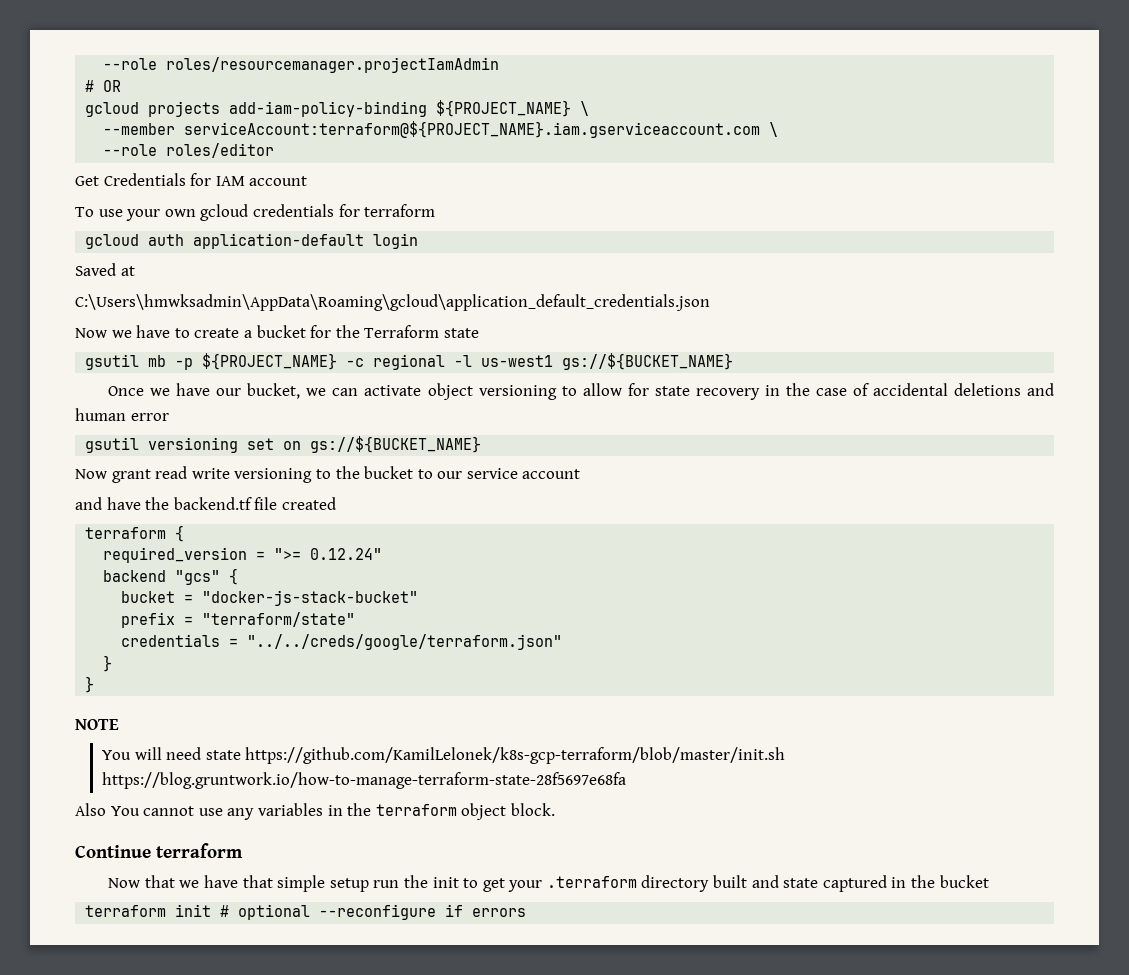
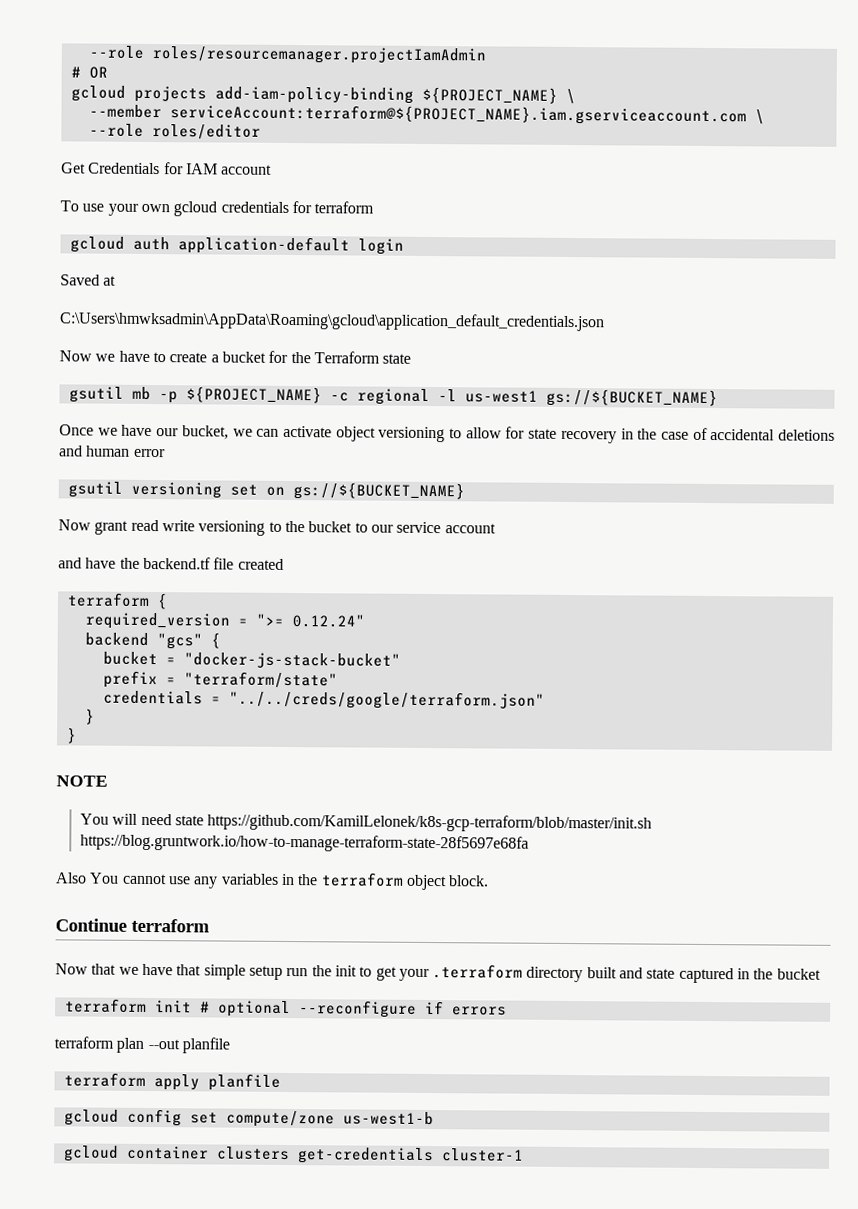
(527, 912) none -> [54,1036,230,1054] [63,1072,281,1091] [63,1108,434,1128] [63,1145,524,1165] // terraform plan --out planfile // terraform apply planfile // gcloud config set compute/zone us-west1-b // gcloud container clusters get-credentials cluster-1

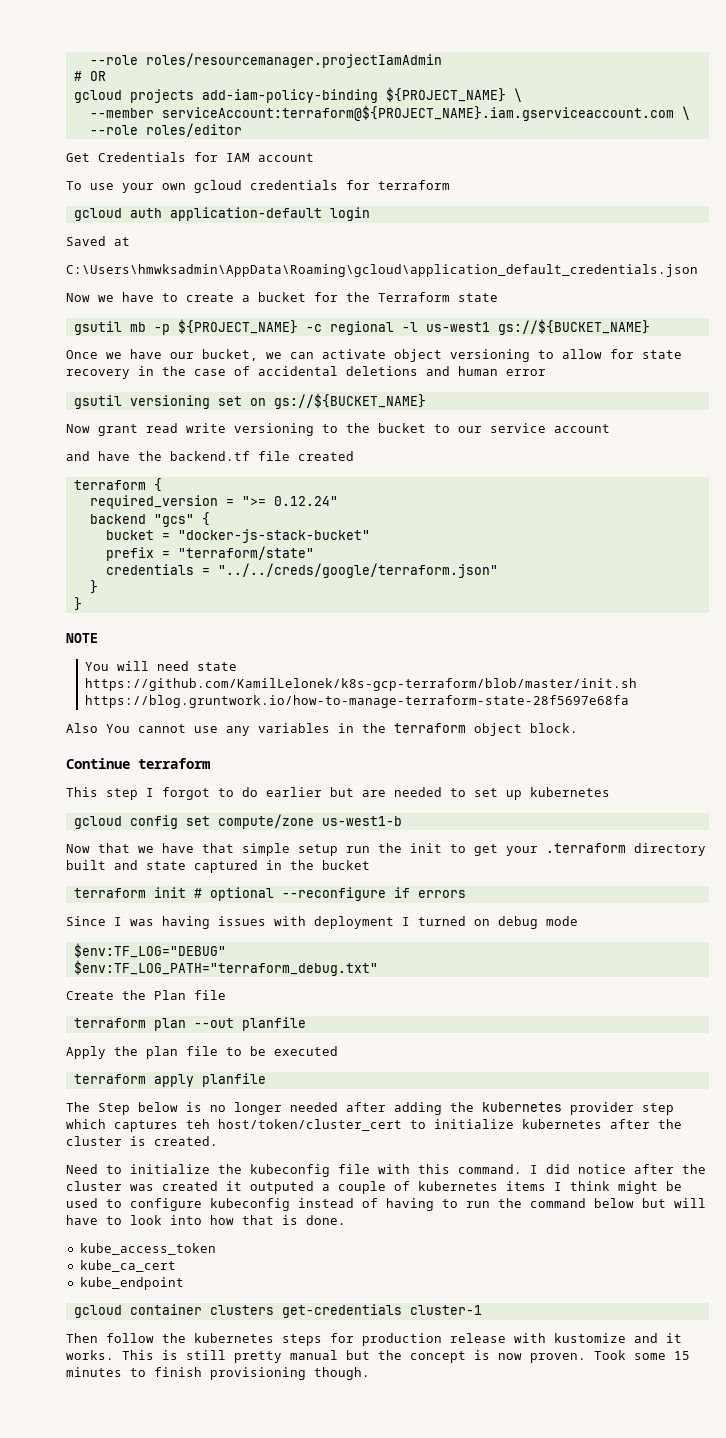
(210, 925) none -> [66,787,610,800] [73,814,402,829] // This step I forgot to do earlier but are needed to set up kubernetes // gcloud config set compute/zone us-west1-b
[54,1036,230,1054] [63,1072,281,1091] [63,1108,434,1128] terraform plan --out planfile // terraform apply planfile // gcloud config set compute/zone us-west1-b -> [66,916,578,929] [73,943,226,958] [73,960,378,976] [66,990,226,1000] [73,1017,306,1031] [66,1046,338,1059] [73,1073,266,1087] [66,1102,674,1115] [66,1119,682,1132] [66,1136,218,1146] [66,1164,706,1177] [66,1181,682,1194] [66,1198,706,1211] [66,1215,346,1225] [79,1243,216,1255] [79,1260,176,1272] [79,1277,184,1290] Since I was having issues with deployment I turned on debug mode // $env:TF_LOG="DEBUG" // $env:TF_LOG_PATH="terraform_debug.txt" // Create the Plan file // terraform plan --out planfile // Apply the plan file to be executed // terraform apply planfile // The Step below is no longer needed after adding the kubernetes provider step which captures teh host/token/cluster_cert to initialize kubernetes after the cluster is created. // Need to initialize the kubeconfig file with this command. I did notice after the cluster was created it outputed a couple of kubernetes items I think might be used to configure kubeconfig instead of having to run the command below but will have to look into how that is done. // kube_access_token // kube_ca_cert // kube_endpoint
(524, 1155) none -> [66,1333,682,1346] [66,1350,690,1363] [66,1367,370,1380] // Then follow the kubernetes steps for production release with kustomize and it works. This is still pretty manual but the concept is now proven. Took some 15 minutes to finish provisioning though.

